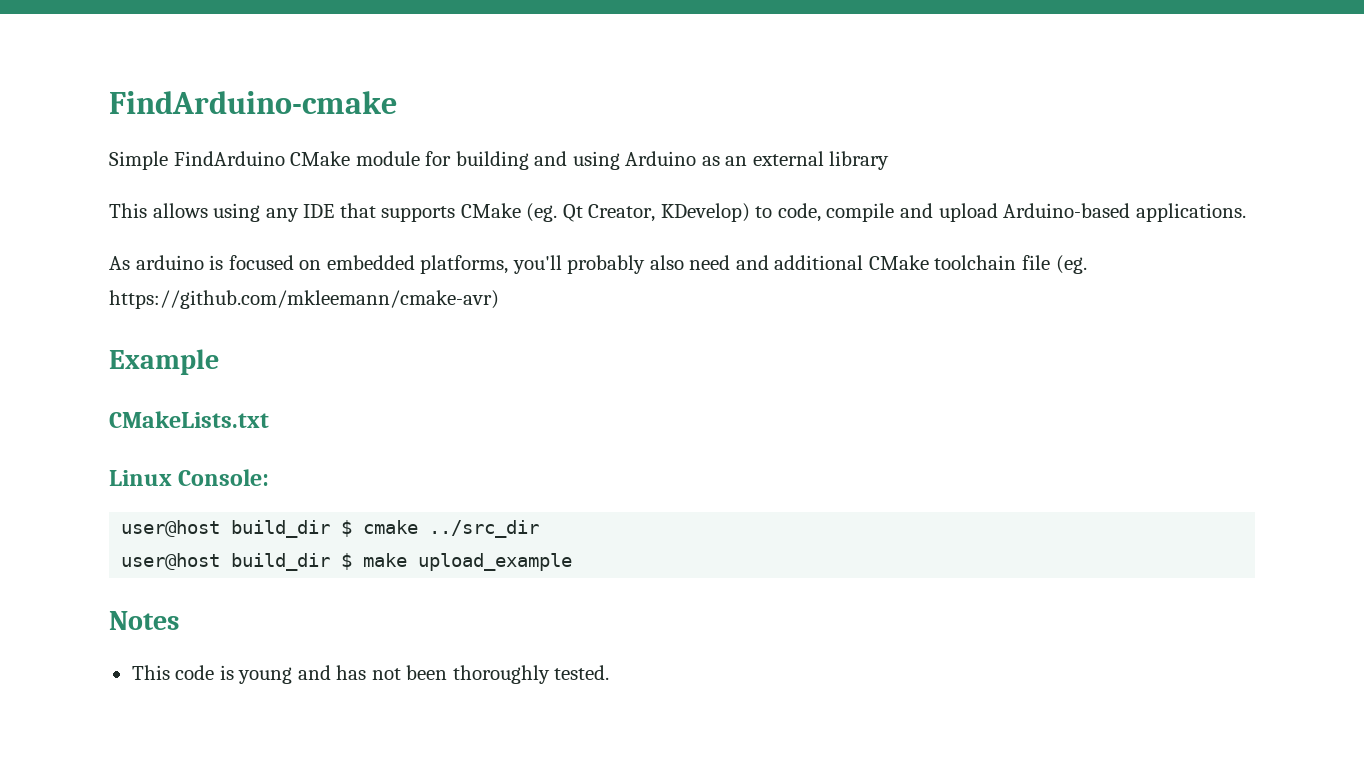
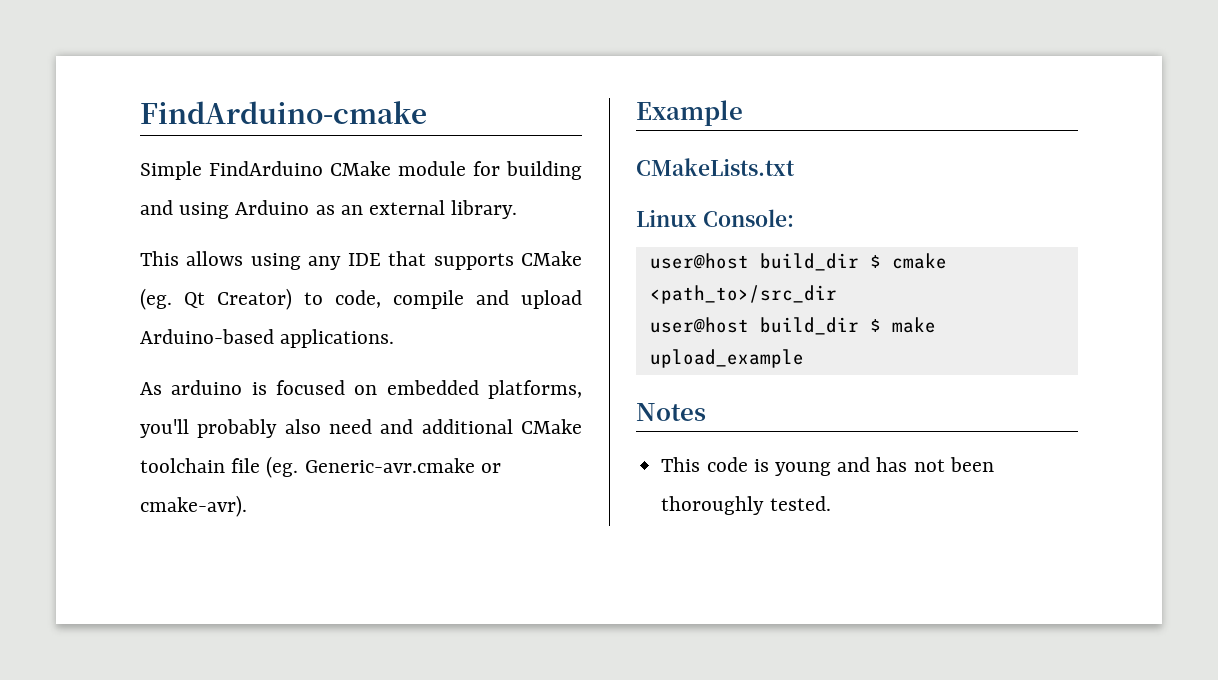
[829,151,890,170] library -> [451,200,518,219] library.
[588,203,750,222] Creator, KDevelop) -> [217,288,292,310] Creator)
[109,290,499,309] https://github.com/mkleemann/cmake-avr) -> [304,458,501,473] [140,495,247,517] Generic-avr.cmake or cmake-avr).
[429,520,540,538] ../src_dir -> [649,285,837,304] <path_to>/src_dir

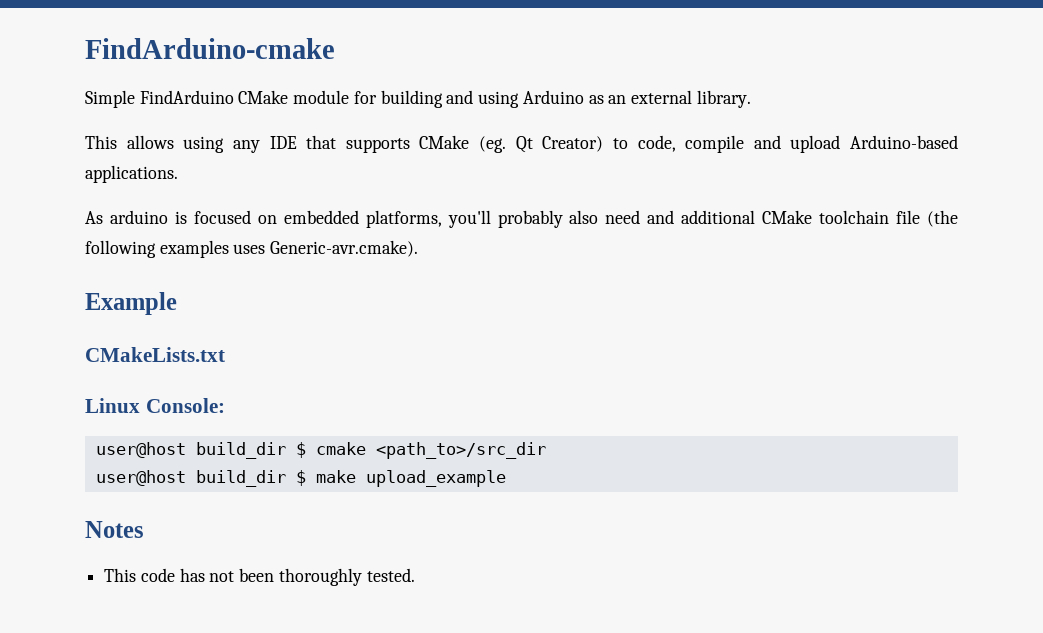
[266,456,501,478] [140,495,247,517] (eg. Generic-avr.cmake or cmake-avr). -> [927,210,958,227] [85,240,419,258] (the following examples uses Generic-avr.cmake).
[753,457,871,476] is young and -> (175, 575) none

